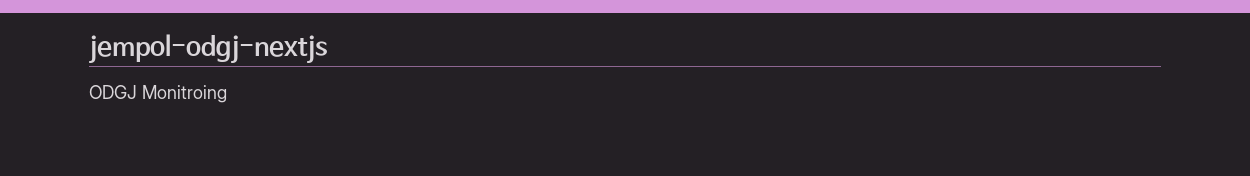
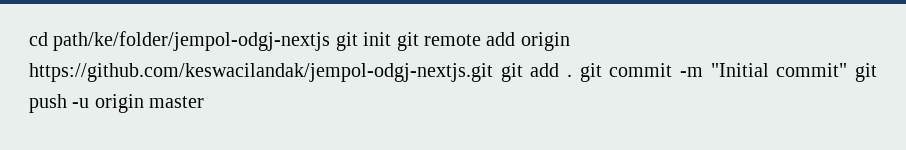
[89,34,327,64] [89,85,227,103] jempol-odgj-nextjs // ODGJ Monitroing -> [29,31,570,51] [29,63,877,82] [29,94,205,113] cd path/ke/folder/jempol-odgj-nextjs git init git remote add origin https://github.com/keswacilandak/jempol-odgj-nextjs.git git add . git commit -m "Initial commit" git push -u origin master

